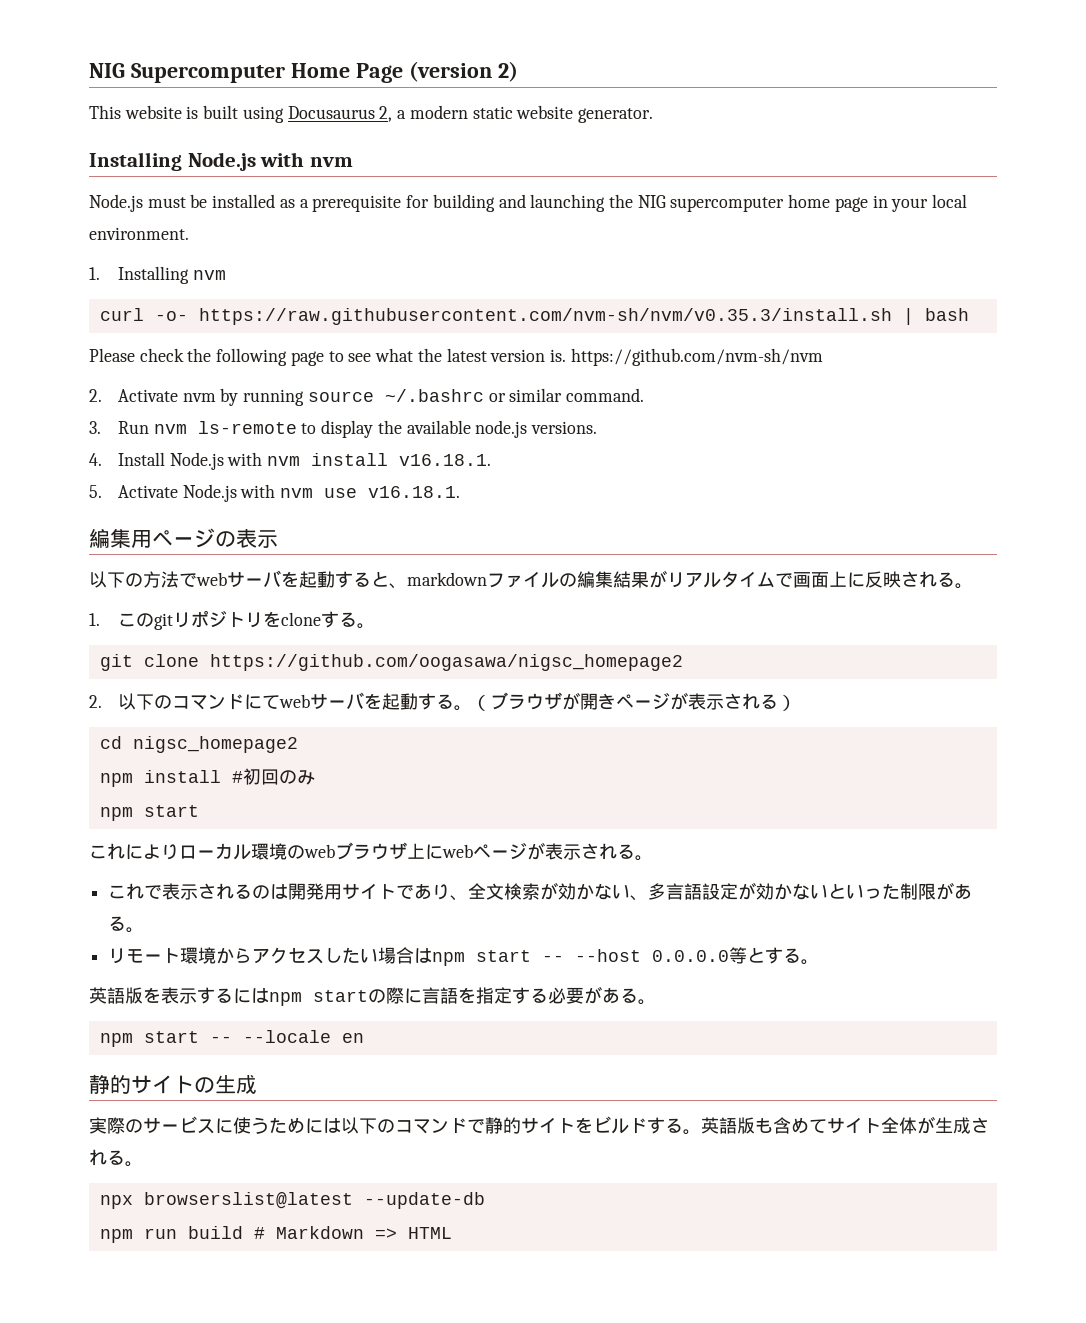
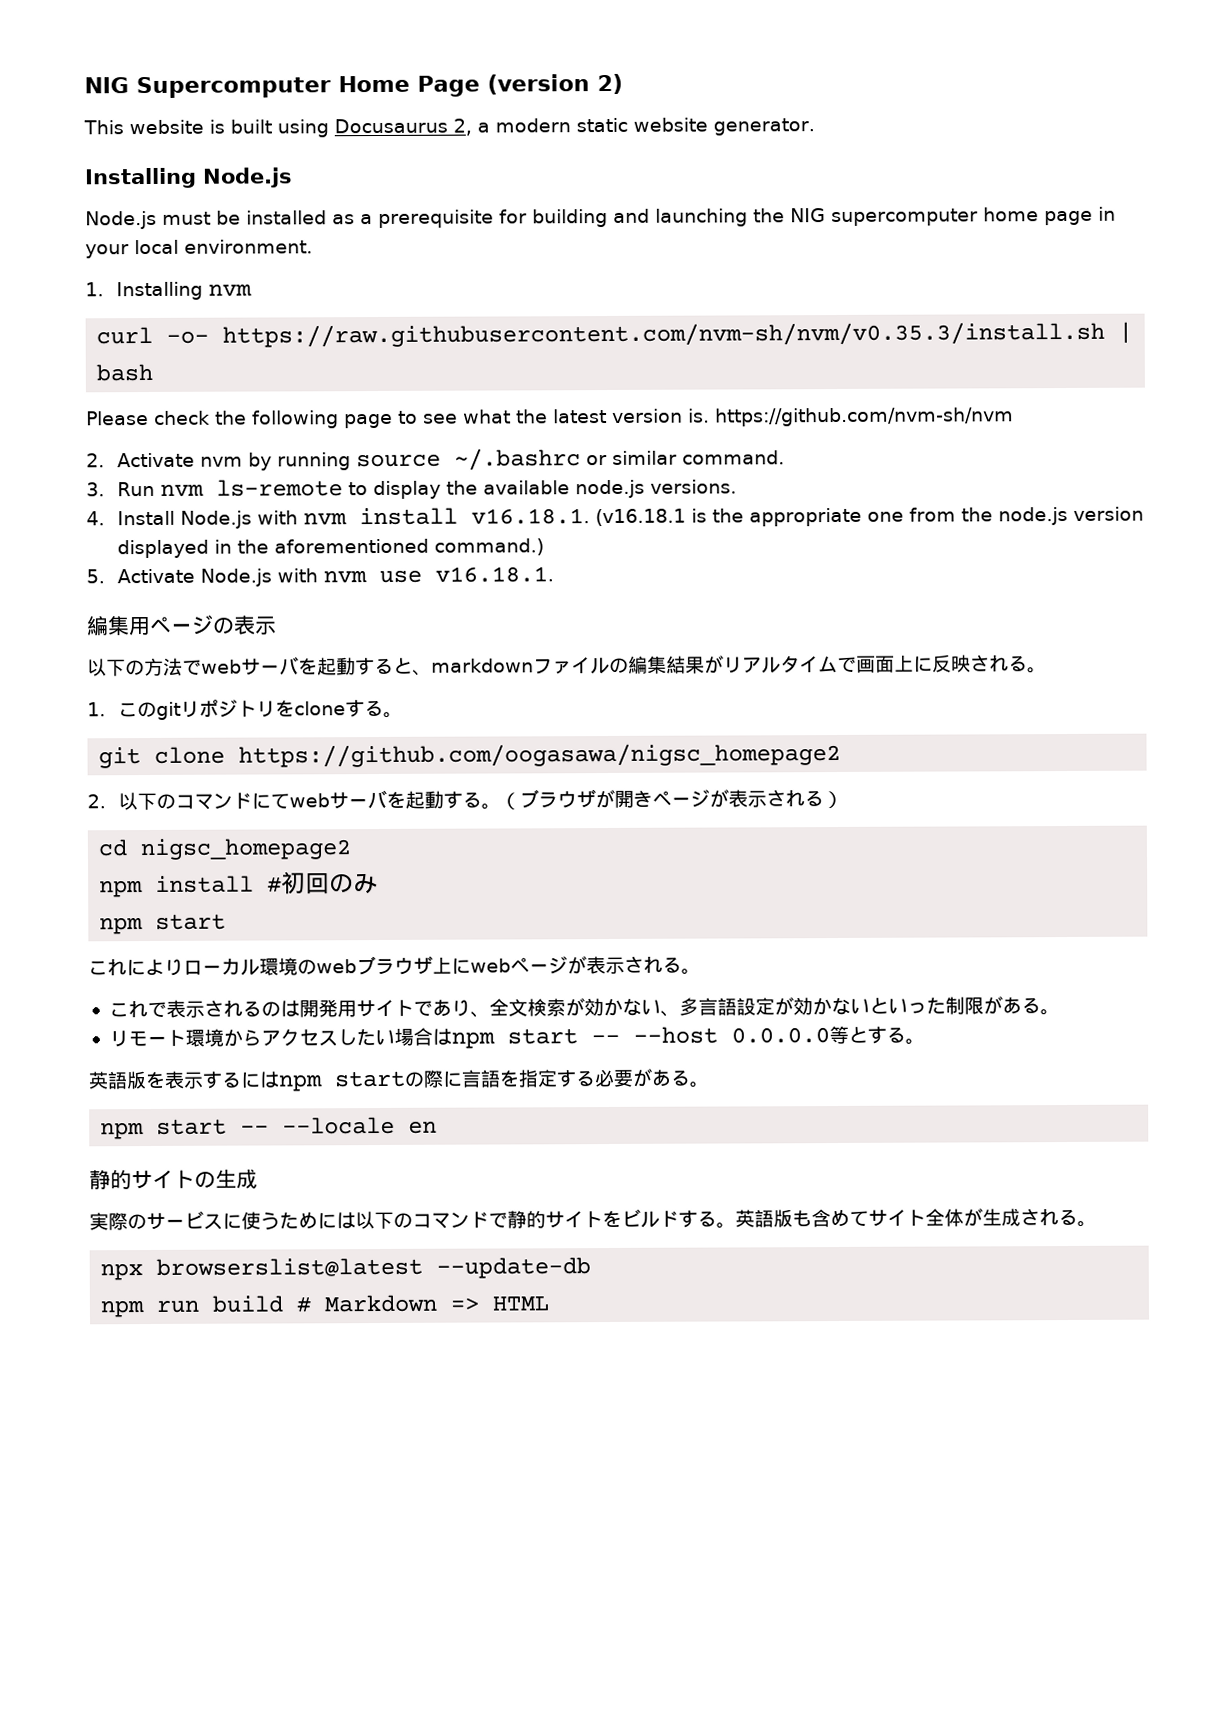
[260,152,353,167] with nvm -> (293, 177) none
(492, 460) none -> [594,506,1144,527] [116,538,544,559] (v16.18.1 is the appropriate one from the node.js version displayed in the aforementioned command.)

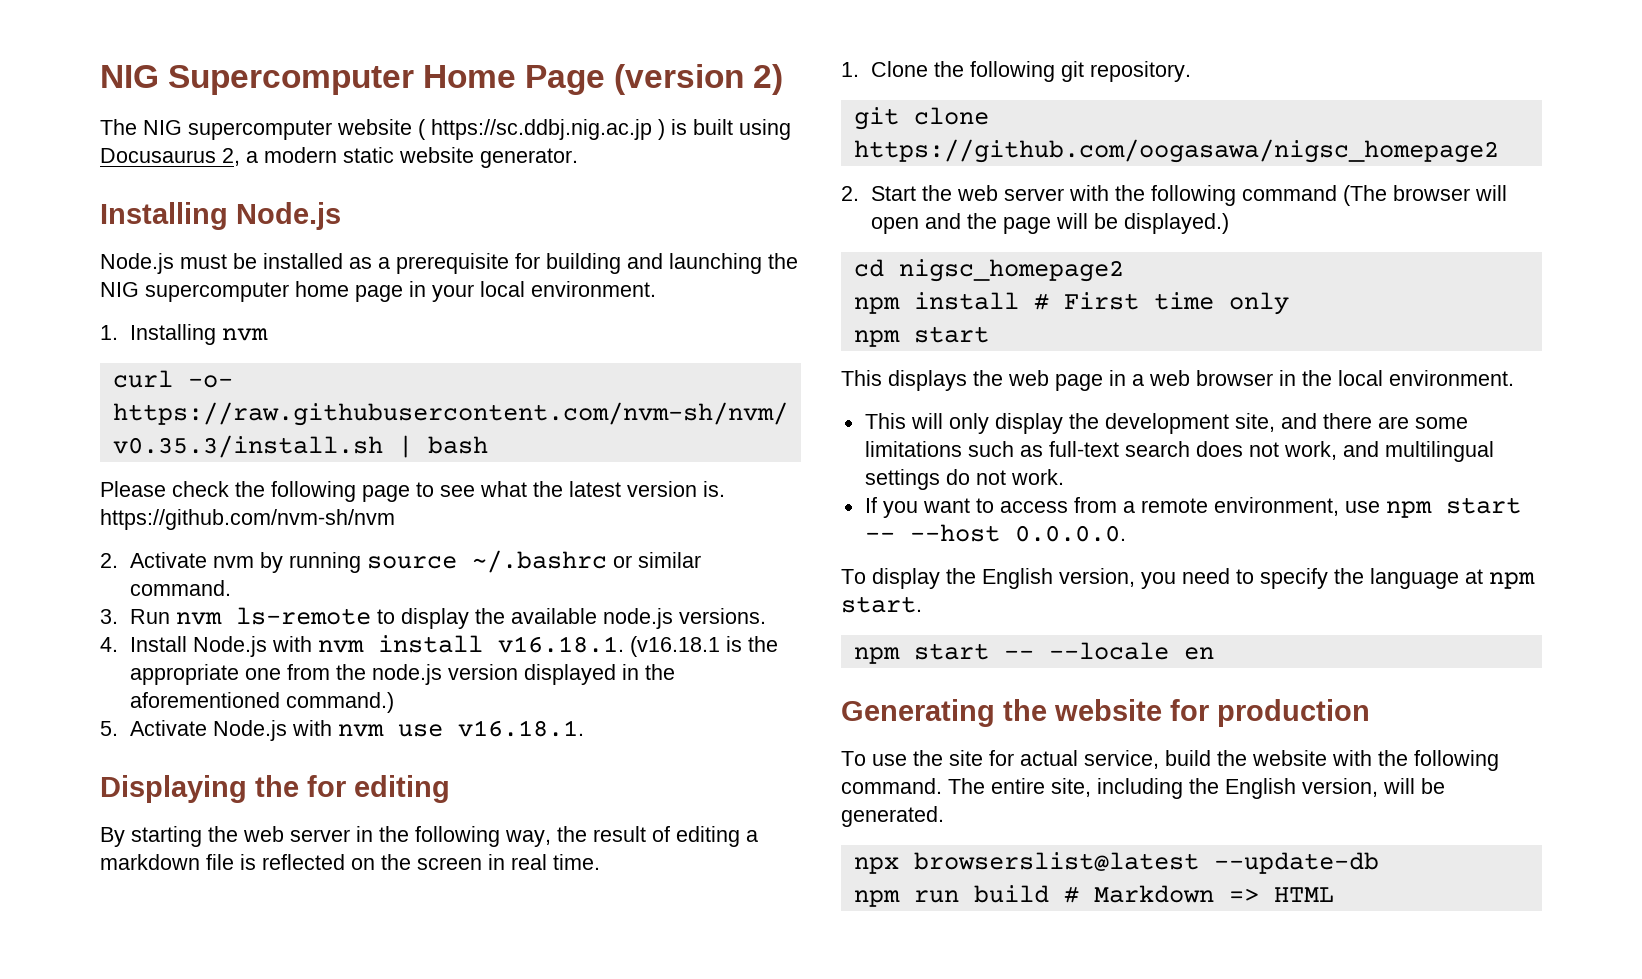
[83,119,204,135] This website -> [100,119,665,140] The NIG supercomputer website ( https://sc.ddbj.nig.ac.jp )
[86,614,277,637] [87,654,1047,677] [87,699,403,720] [98,742,842,769] [87,789,843,811] 編集用ページの表示 // 以下の方法でwebサーバを起動すると、markdownファイルの編集結果がリアルタイムで画面上に反映される。 // 1.このgitリポジトリをcloneする。 // git clone https://github.com/oogasawa/nigsc_homepage2 // 2.以下のコマンドにてwebサーバを起動する。（ブラウザが開きページが表示される） -> [100,775,450,803] [100,826,758,847] [100,854,600,870] [841,61,1191,82] [853,107,989,130] [853,139,1499,163] [841,185,1507,206] [870,213,1229,234] Displaying the for editing // By starting the web server in the following way, the result of editing a markdown file is reflected on the screen in real time. // 1. Clone the following git repository. // git clone https://github.com/oogasawa/nigsc_homepage2 // 2. Start the web server with the following command (The browser will open and the page will be displayed.)
[281,871,379,895] 初回のみ -> [1063,292,1289,315] First time only
[88,955,701,977] [108,996,1060,1019] [108,1025,925,1049] [88,1068,710,1092] これによりローカル環境のwebブラウザ上にwebページが表示される。 // これで表示されるのは開発用サイトであり、全文検索が効かない、多言語設定が効かないといった制限がある。 // リモート環境からアクセスしたい場合はnpm start -- --host 0.0.0.0等とする。 // 英語版を表示するにはnpm startの際に言語を指定する必要がある。 -> [841,370,1514,391] [864,413,1468,434] [864,441,1494,462] [864,469,1064,490] [864,497,1521,518] [864,524,1126,542] [841,568,1535,589] [841,596,922,613] This displays the web page in a web browser in the local environment. // This will only display the development site, and there are some limitations such as full-text search does not work, and multilingual settings do not work. // If you want to access from a remote environment, use npm start -- --host 0.0.0.0. // To display the English version, you need to specify the language at npm start.
[89,1169,258,1190] [89,1208,1097,1231] 静的サイトの生成 // 実際のサービスに使うためには以下のコマンドで静的サイトをビルドする。英語版も含めてサイト全体が生成される。 -> [841,699,1370,727] [841,750,1499,771] [841,778,1445,799] [841,806,944,827] Generating the website for production // To use the site for actual service, build the website with the following command. The entire site, including the English version, will be generated.

